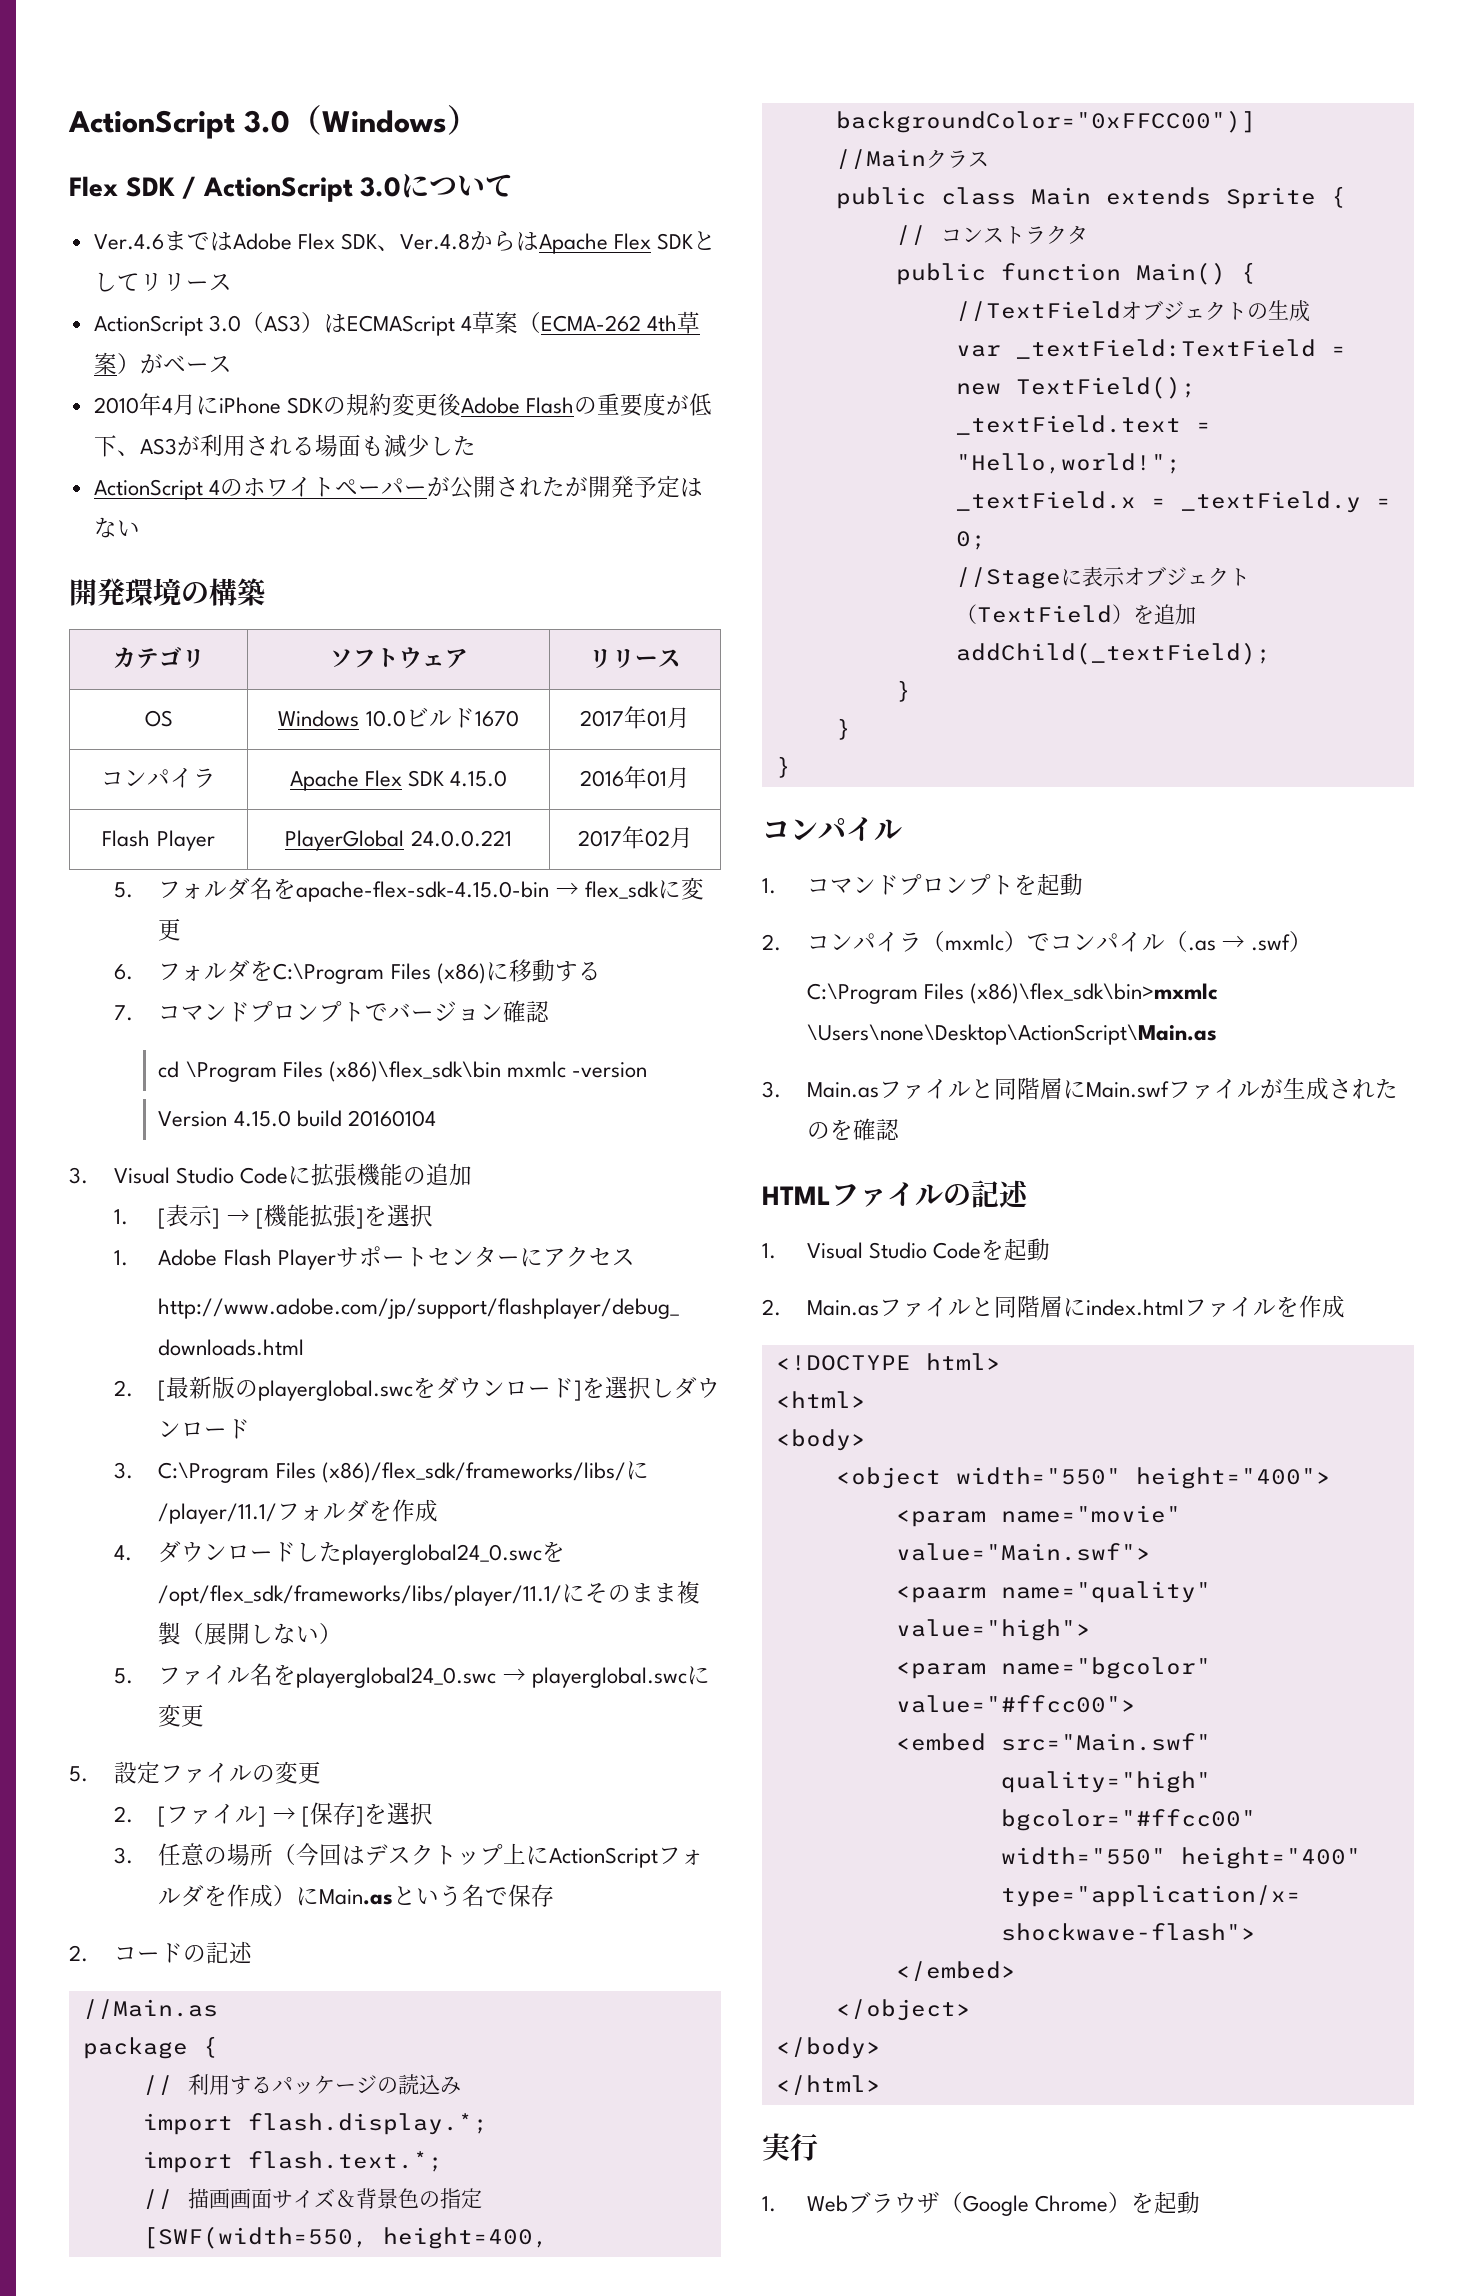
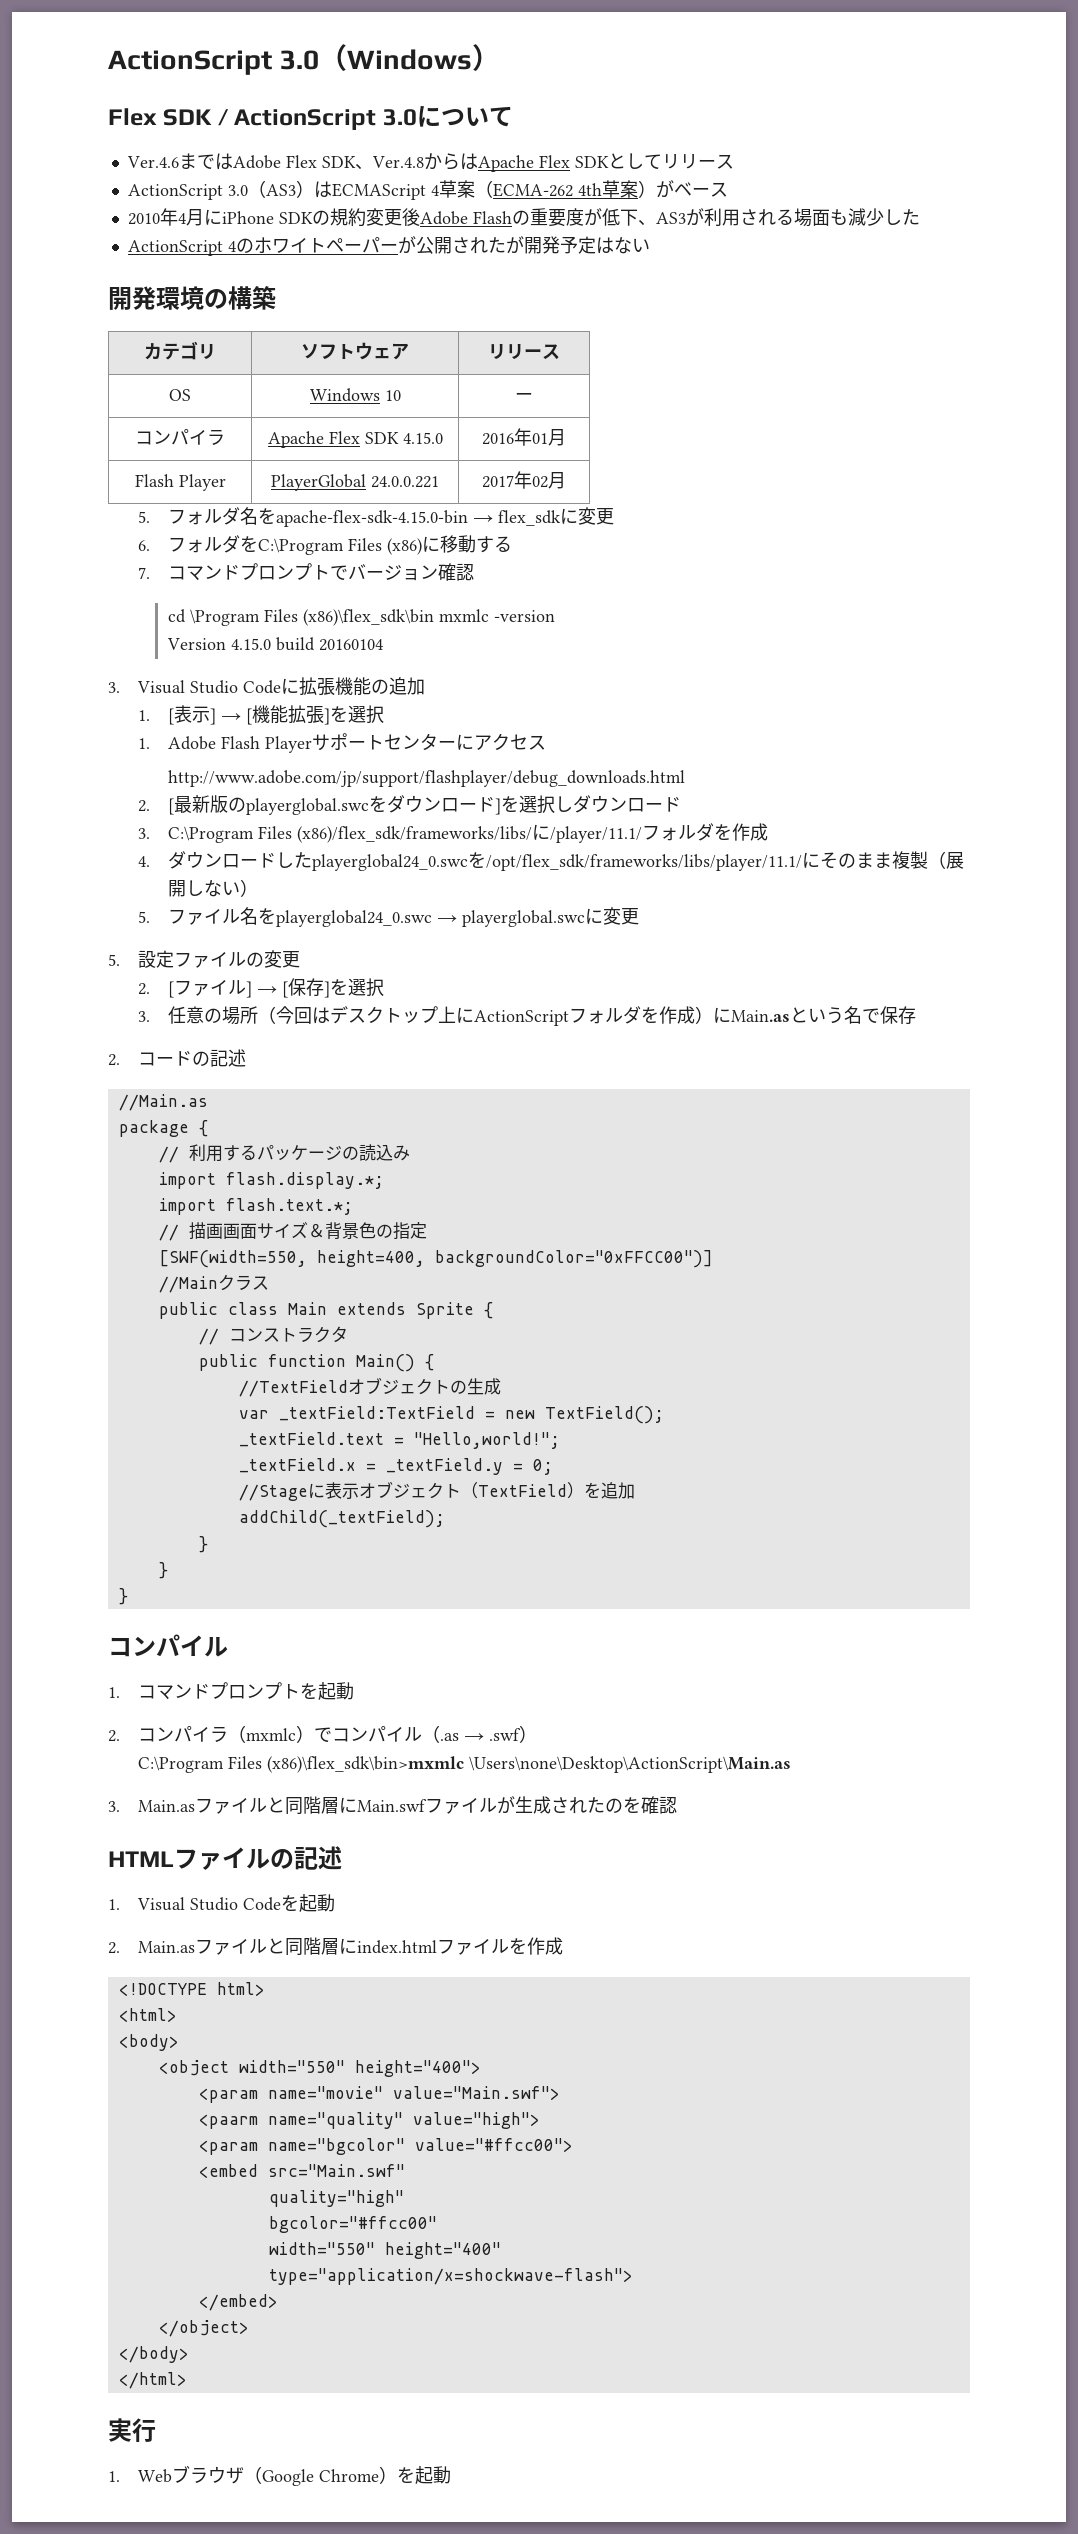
[365,707,519,728] [580,706,690,729] 10.0ビルド1670 | 2017年01月 -> [384,390,401,401] [515,392,533,401] 10 | ー

